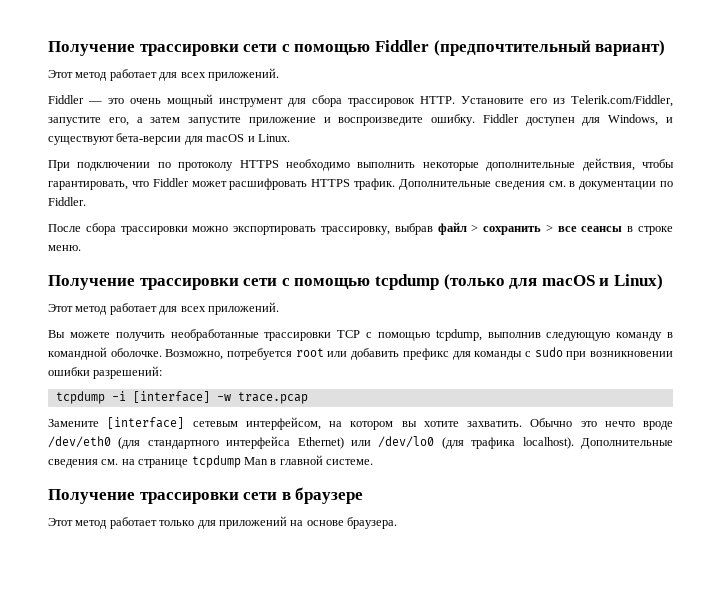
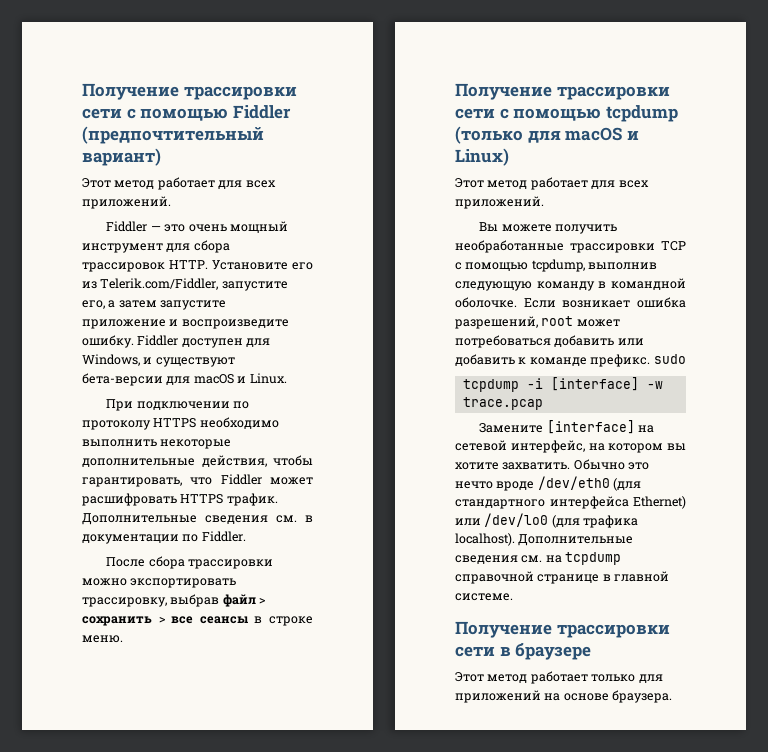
[165,347,673,360] [48,366,163,379] Возможно, потребуется root или добавить префикс для команды с sudo при возникновении ошибки разрешений: -> [523,297,686,308] [455,316,620,329] [455,335,644,348] [455,354,686,367] Если возникает ошибка разрешений, root может потребоваться добавить или добавить к команде префикс. sudo
[192,417,321,430] сетевым интерфейсом, -> [638,425,655,433] [455,440,585,453] на сетевой интерфейс,
[138,455,268,468] странице tcpdump Man -> [565,552,622,565] [455,571,600,584] tcpdump справочной странице

